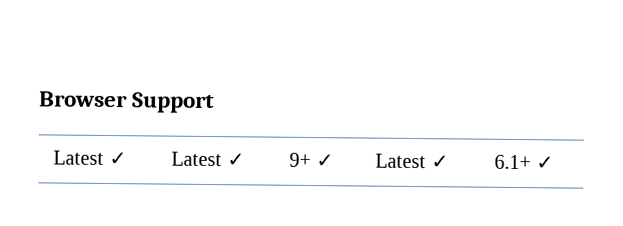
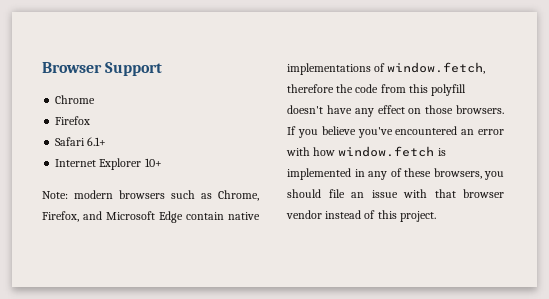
[53,150,127,166] [171,151,245,167] [289,152,334,168] [375,153,449,169] [494,154,554,170] // Latest ✓ | Latest ✓ | 9+ ✓ | Latest ✓ | 6.1+ ✓ -> [55,95,96,104] [55,116,91,125] [55,137,107,146] [55,158,162,170] [42,190,259,201] [42,211,260,223] [287,62,486,75] [287,84,467,96] [287,105,504,117] [287,126,504,138] [286,146,446,157] [287,168,504,180] [287,189,504,198] [286,210,436,222] // Chrome // Firefox // Safari 6.1+ // Internet Explorer 10+ // Note: modern browsers such as Chrome, Firefox, and Microsoft Edge contain native implementations of window.fetch, therefore the code from this polyfill doesn't have any effect on those browsers. If you believe you've encountered an error with how window.fetch is implemented in any of these browsers, you should file an issue with that browser vendor instead of this project.

